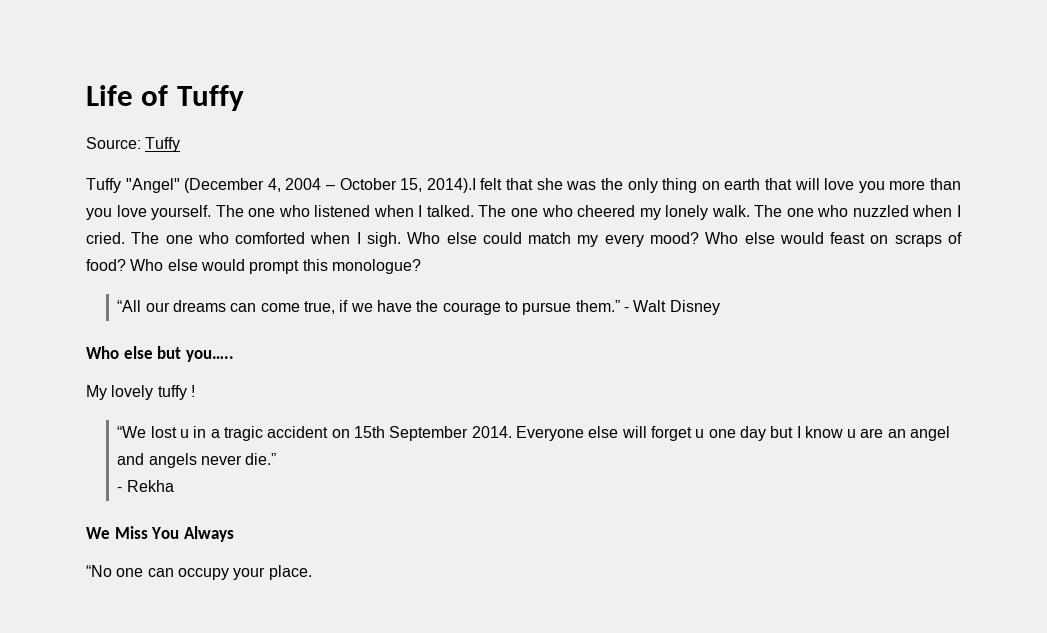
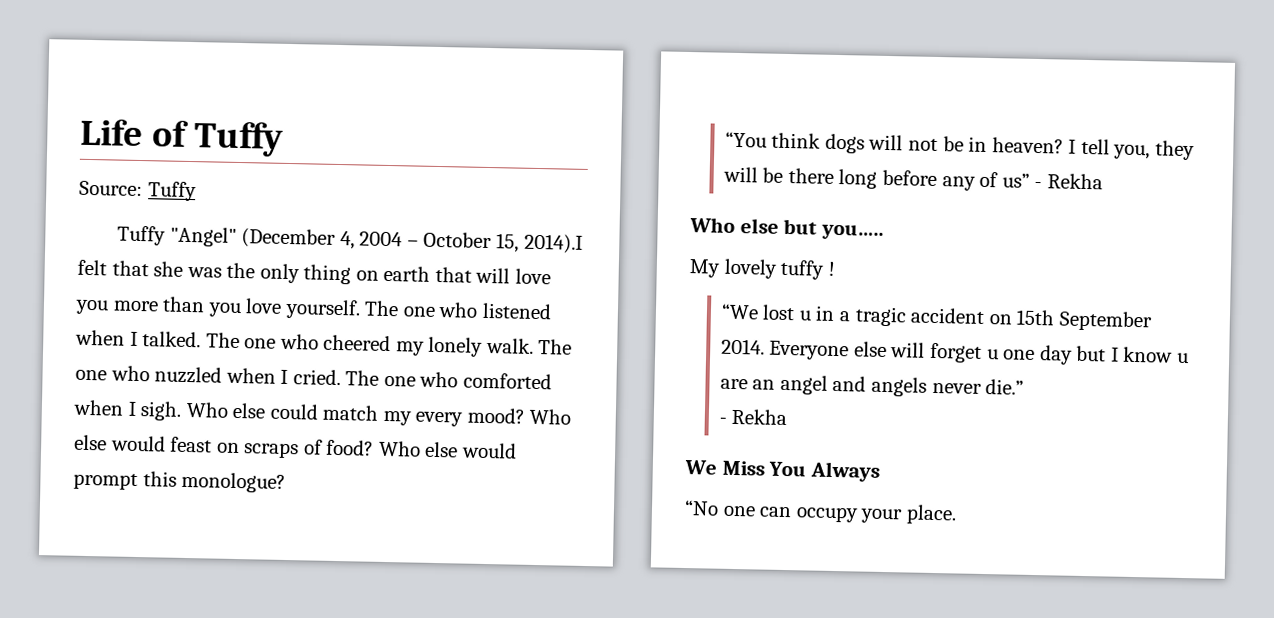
[117,300,720,315] “All our dreams can come true, if we have the courage to pursue them.” - Walt Disney -> [724,131,1195,161] [722,166,1103,191] “You think dogs will not be in heaven? I tell you, they will be there long before any of us” - Rekha

